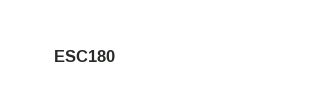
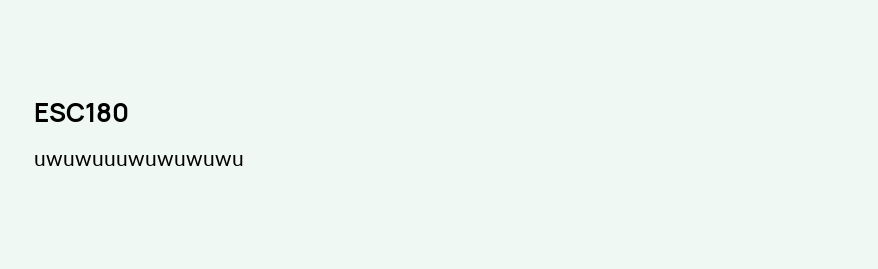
(115, 56) none -> [34,155,244,166] // uwuwuuuwuwuwuwu

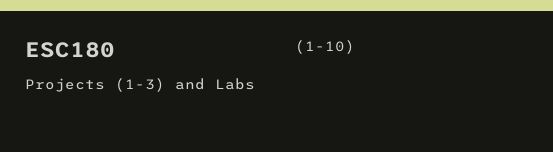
[34,155,244,166] uwuwuuuwuwuwuwu -> [25,78,255,92] [295,40,355,54] Projects (1-3) and Labs (1-10)

